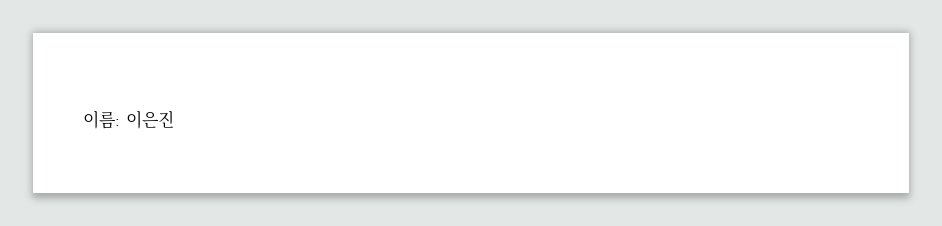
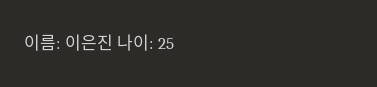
(174, 119) none -> [117,34,174,51] 나이: 25

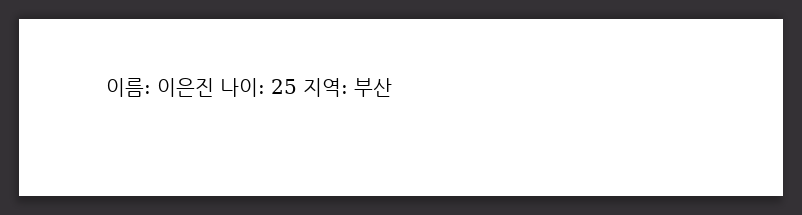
(174, 43) none -> [303,78,392,97] 지역: 부산

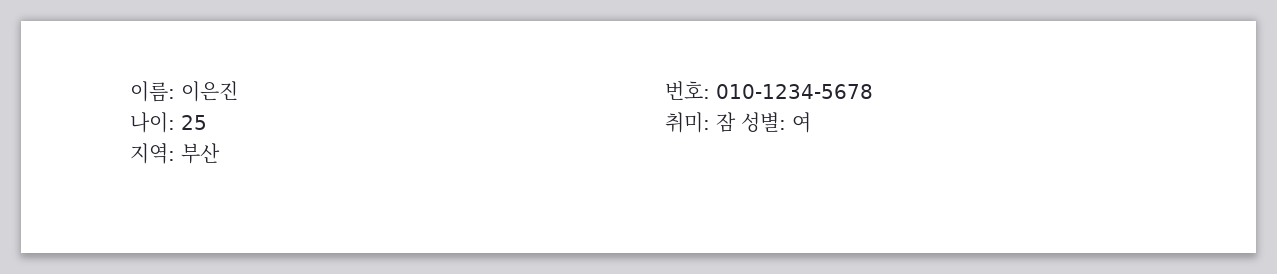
(214, 87) none -> (238, 91) //
(297, 86) none -> (207, 122) //
(392, 87) none -> [665,81,873,100] [665,112,811,133] // 번호: 010-1234-5678 // 취미: 잠 성별: 여

